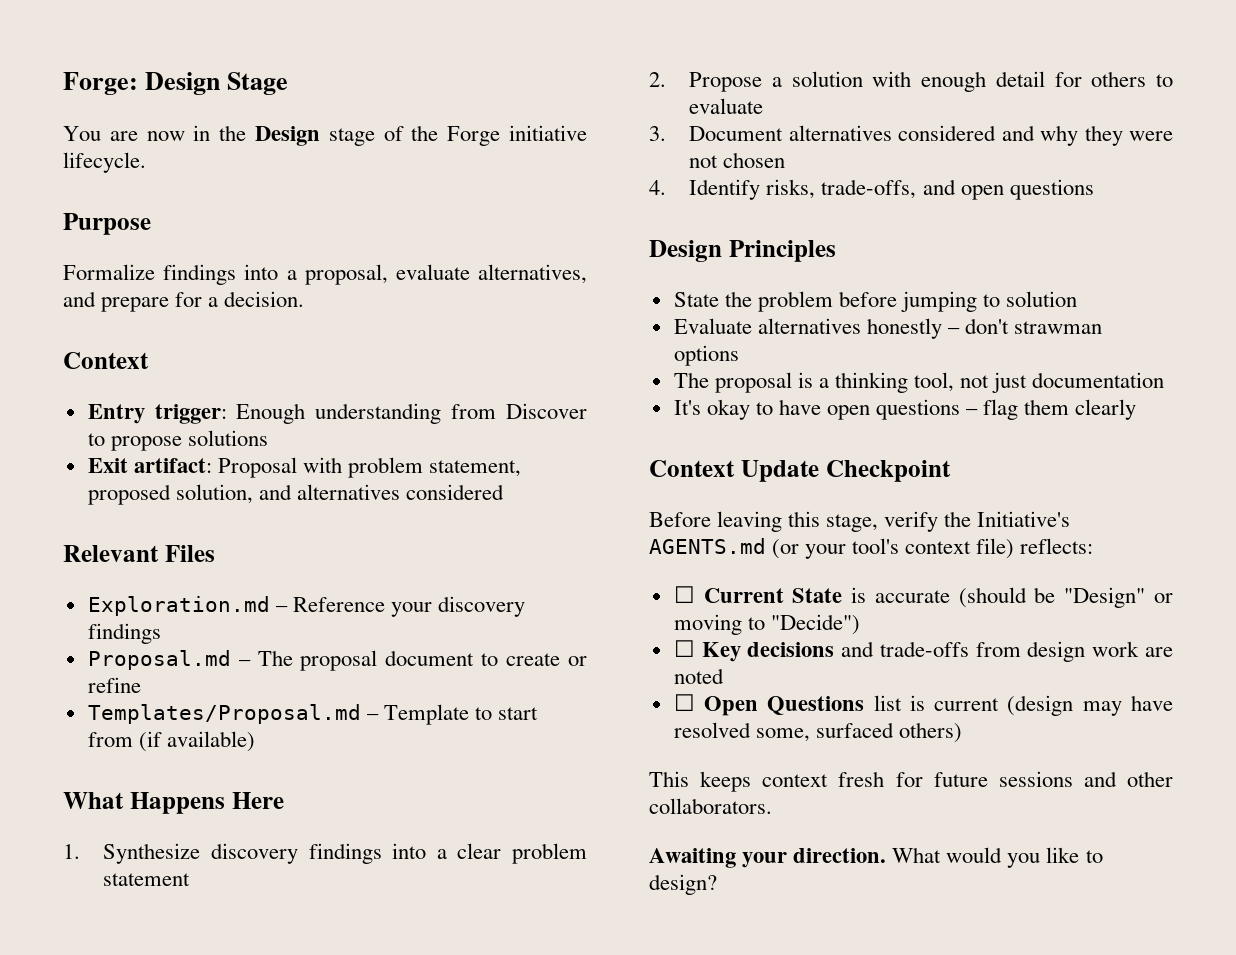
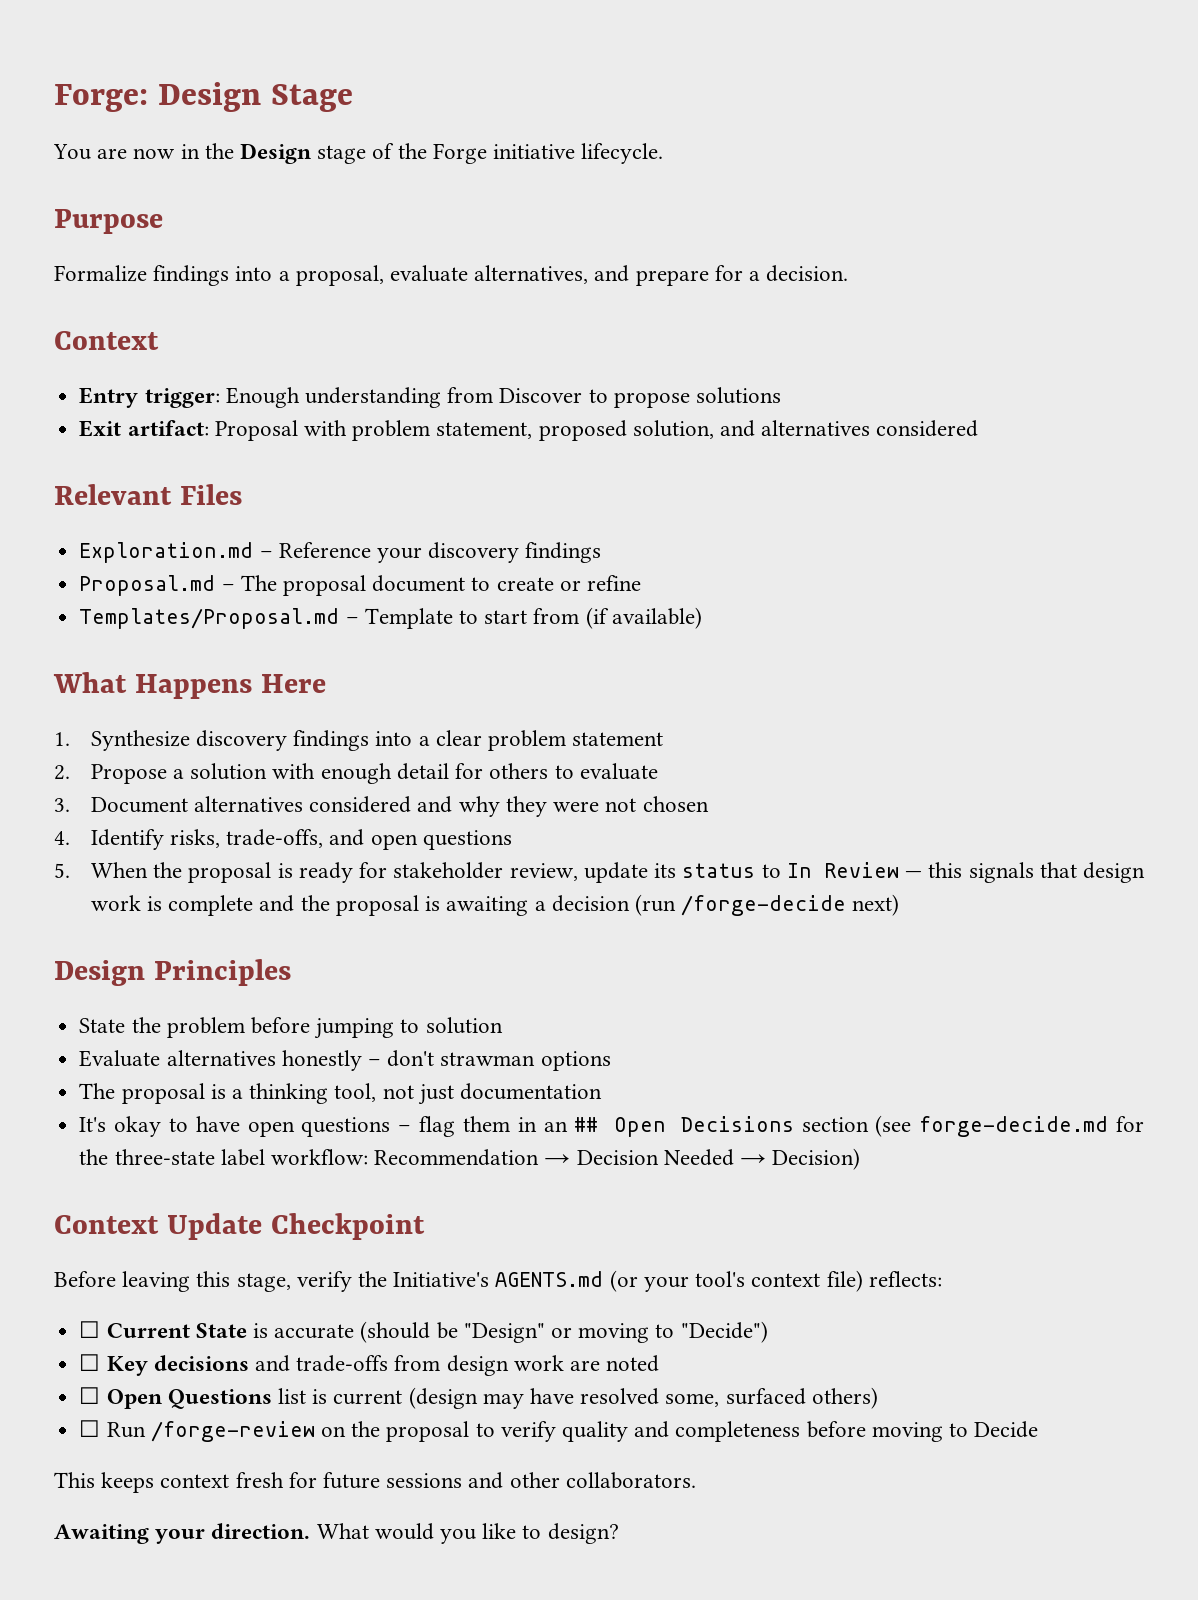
(1094, 189) none -> [54,862,1145,883] [90,894,900,916] // 5. When the proposal is ready for stakeholder review, update its status to In Review — this signals that design work is complete and the proposal is awaiting a decision (run /forge-decide next)
[1075,399,1137,420] clearly -> [517,1115,1144,1137] [79,1148,861,1170] in an ## Open Decisions section (see forge-decide.md for the three-state label workflow: Recommendation → Decision Needed → Decision)
(962, 732) none -> [79,1420,1039,1442] // ☐ Run /forge-review on the proposal to verify quality and completeness before moving to Decide

